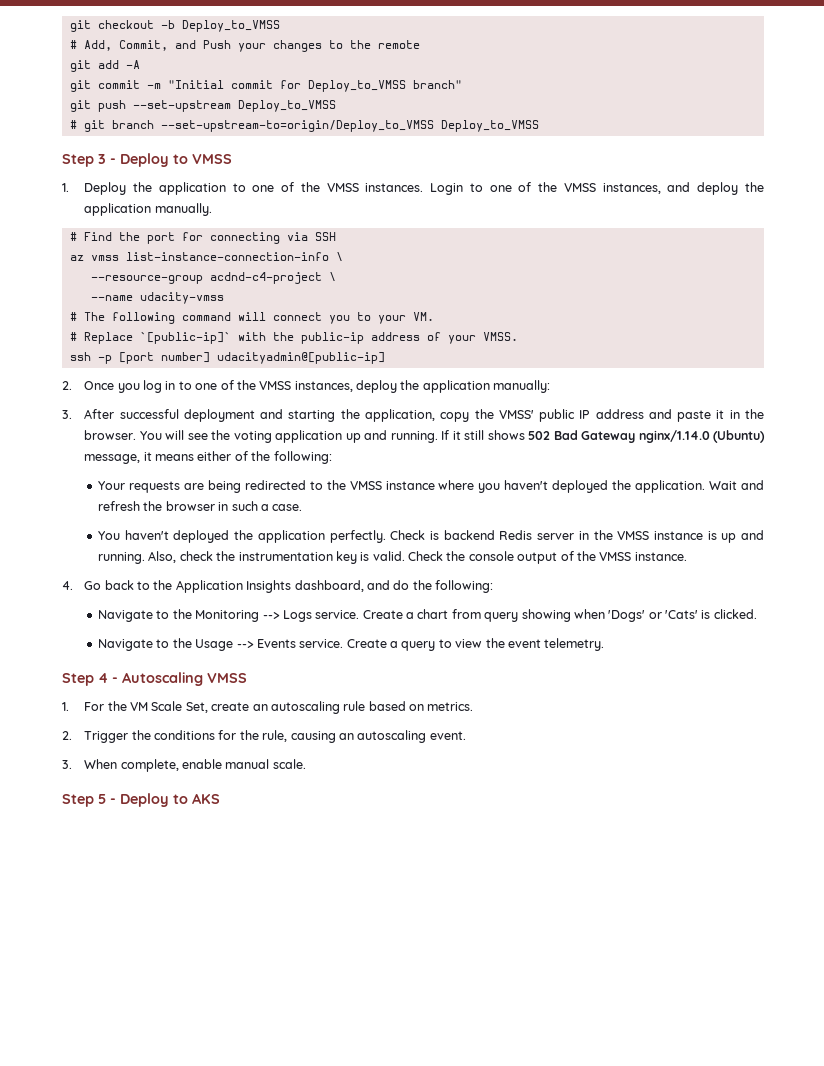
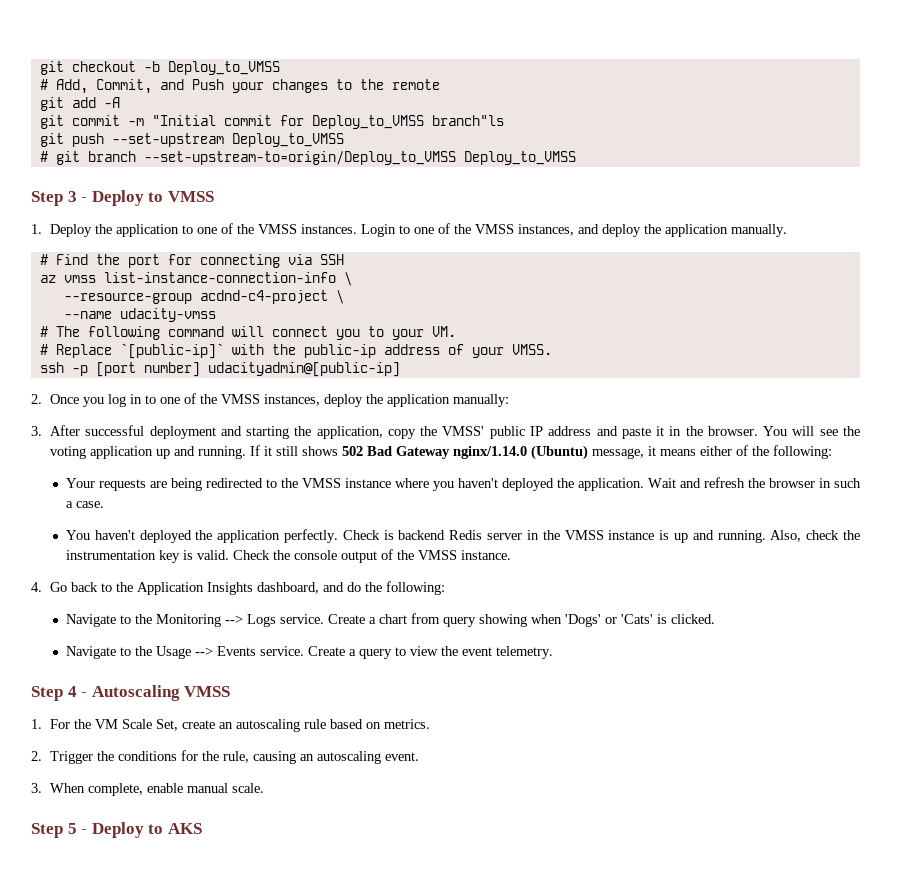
[412,80,462,89] branch" -> [431,115,504,126] branch"ls

